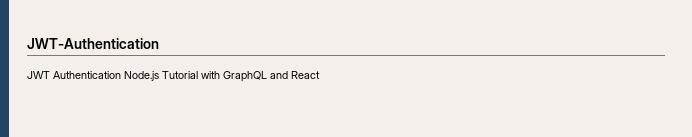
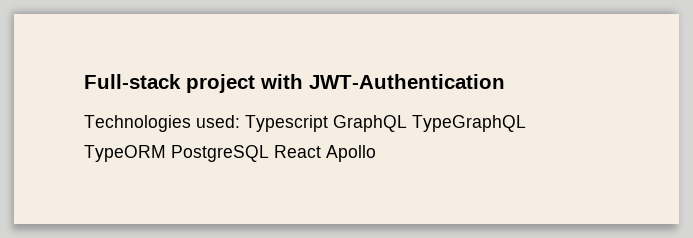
[27,38,159,49] [27,71,320,82] JWT-Authentication // JWT Authentication Node.js Tutorial with GraphQL and React -> [84,74,505,93] [84,115,526,132] [84,145,376,162] Full-stack project with JWT-Authentication // Technologies used: Typescript GraphQL TypeGraphQL TypeORM PostgreSQL React Apollo

